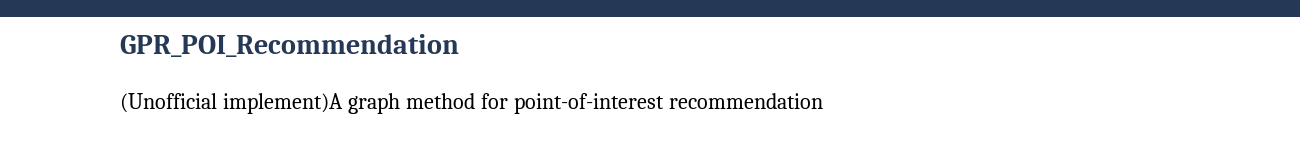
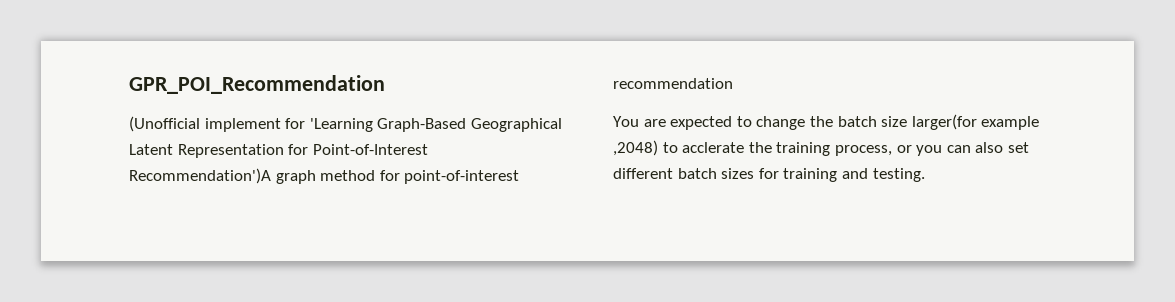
[222,93,343,114] implement)A -> [204,118,562,132] [129,144,428,158] [129,168,271,184] implement for 'Learning Graph-Based Geographical Latent Representation for Point-of-Interest Recommendation')A
(823, 101) none -> [613,114,1040,130] [613,140,1029,156] [613,168,925,182] // You are expected to change the batch size larger(for example ,2048) to acclerate the training process, or you can also set different batch sizes for training and testing.

